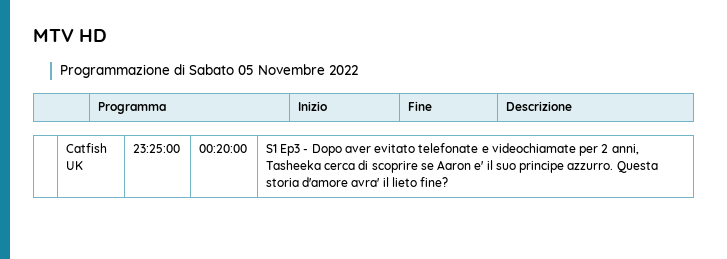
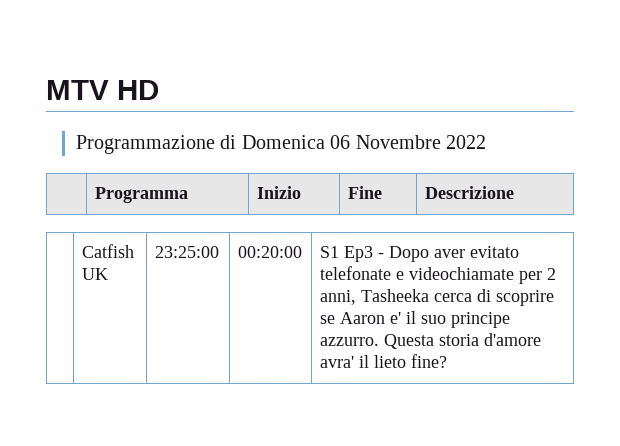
[188,64,254,75] Sabato 05 -> [241,135,351,149] Domenica 06

